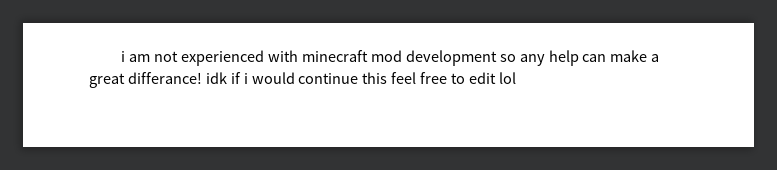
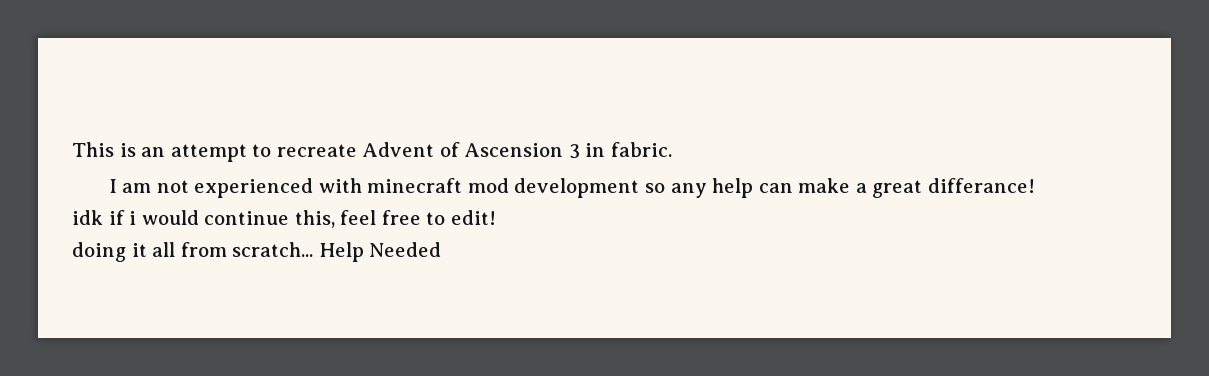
[121,51,126,62] i -> [72,142,672,162] [108,179,117,193] This is an attempt to recreate Advent of Ascension 3 in fabric. // I
(202, 78) none -> (1035, 185) //
[362,72,388,84] this -> [294,210,335,228] this,
[469,72,516,84] edit lol -> [450,210,496,225] [72,242,442,262] edit! // doing it all from scratch... Help Needed

